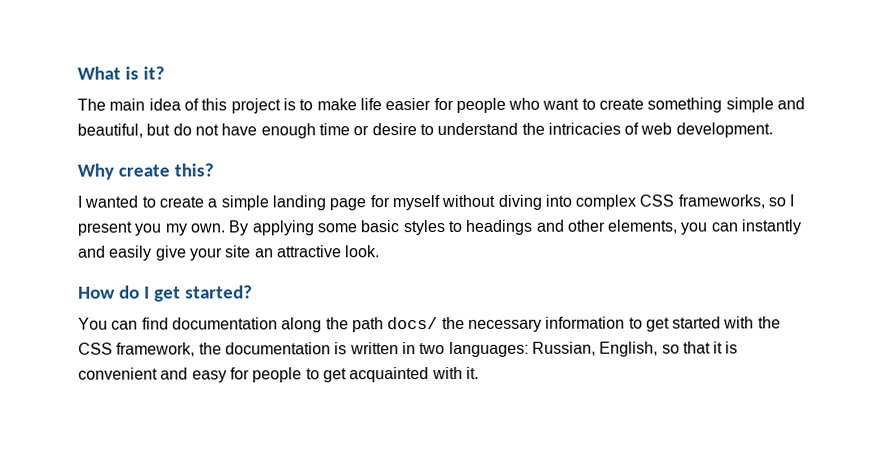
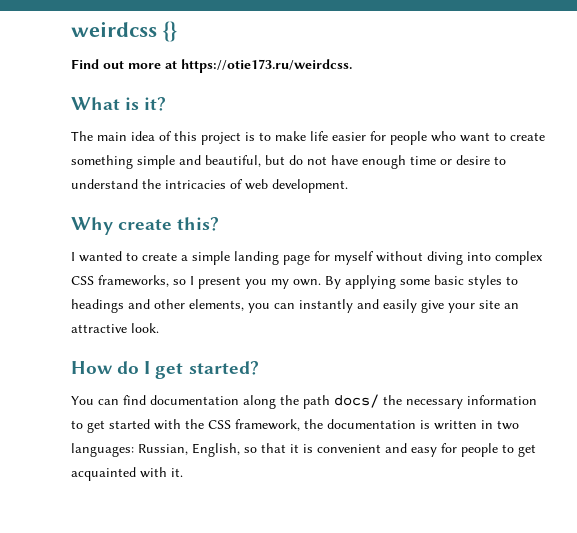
(77, 73) none -> [71,21,177,42] [71,59,352,73] weirdcss {} // Find out more at https://otie173.ru/weirdcss. //

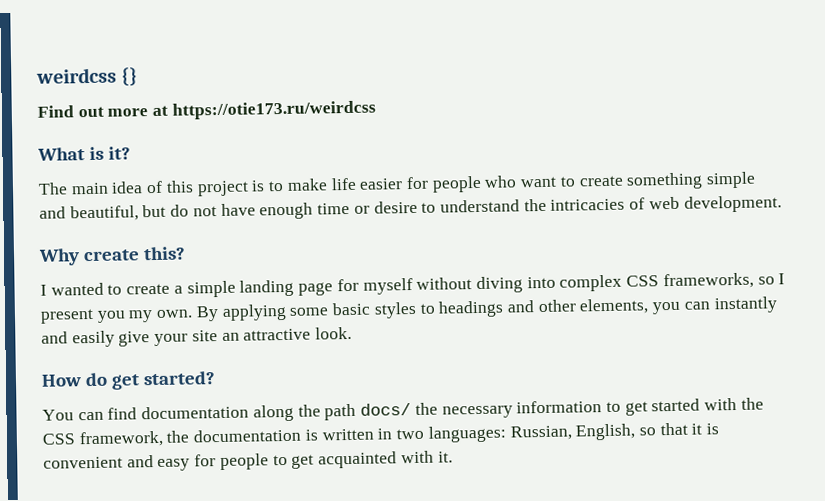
[181,59,352,73] https://otie173.ru/weirdcss. -> [171,100,376,120] https://otie173.ru/weirdcss
[144,361,151,374] I -> (108, 379) none

